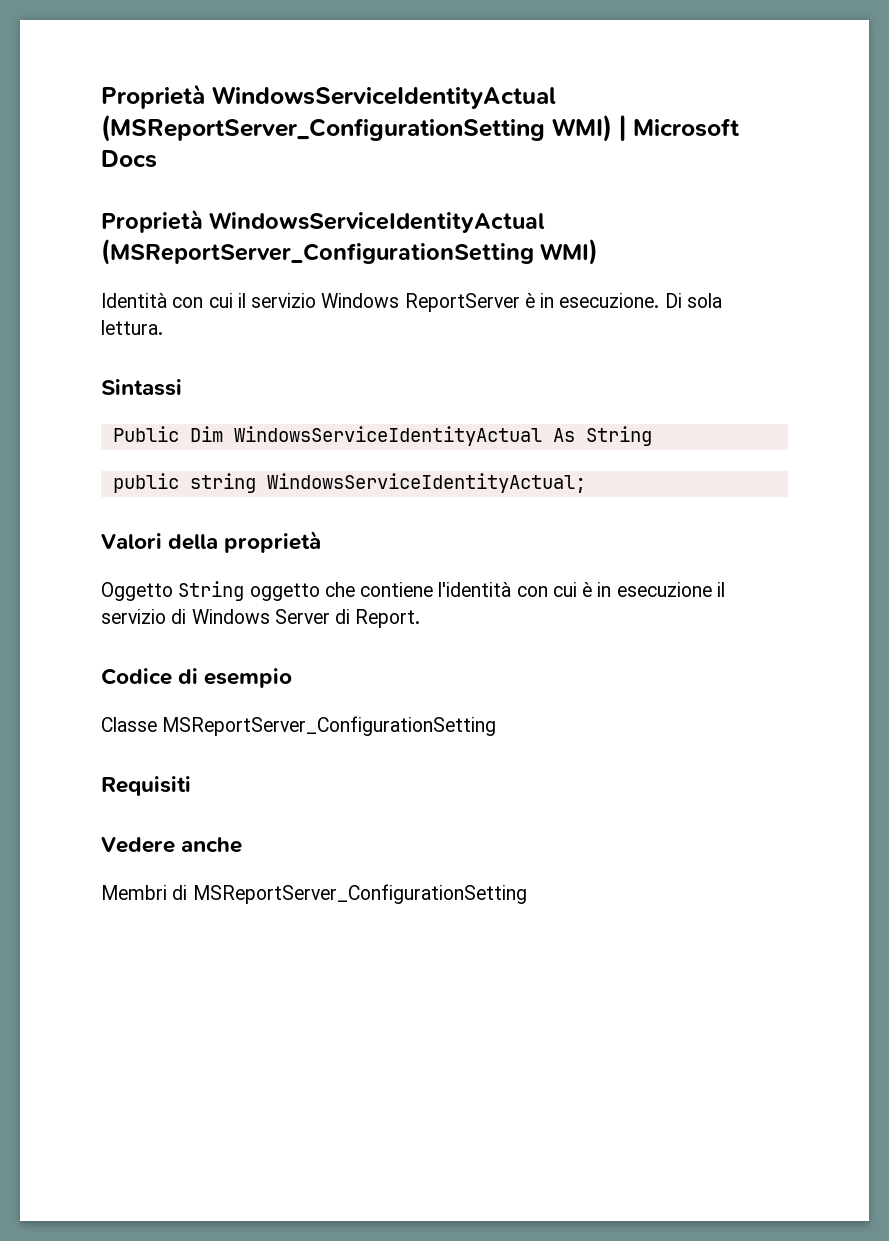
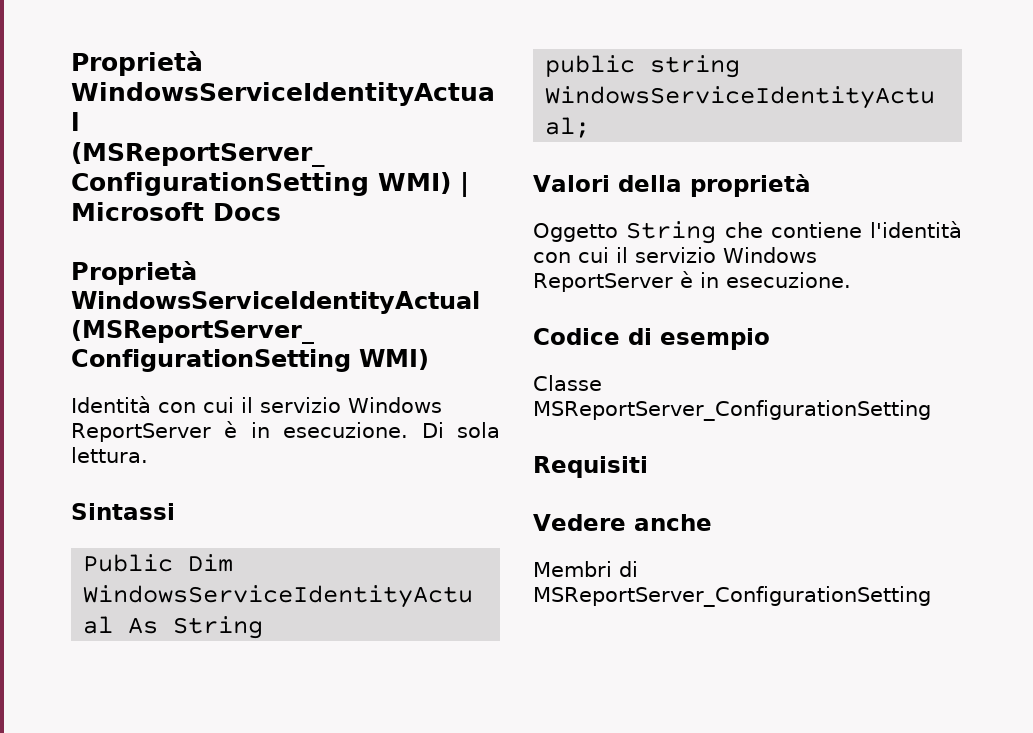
[249,583,320,601] oggetto -> (717, 232) none
[582,582,725,597] [101,609,421,628] è in esecuzione il servizio di Windows Server di Report. -> [616,247,817,263] [533,271,851,292] il servizio Windows ReportServer è in esecuzione.

